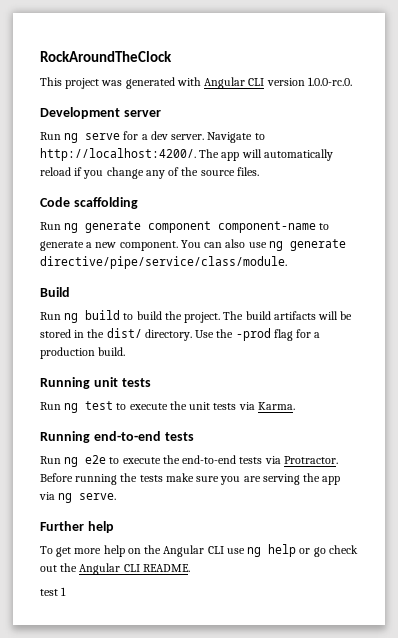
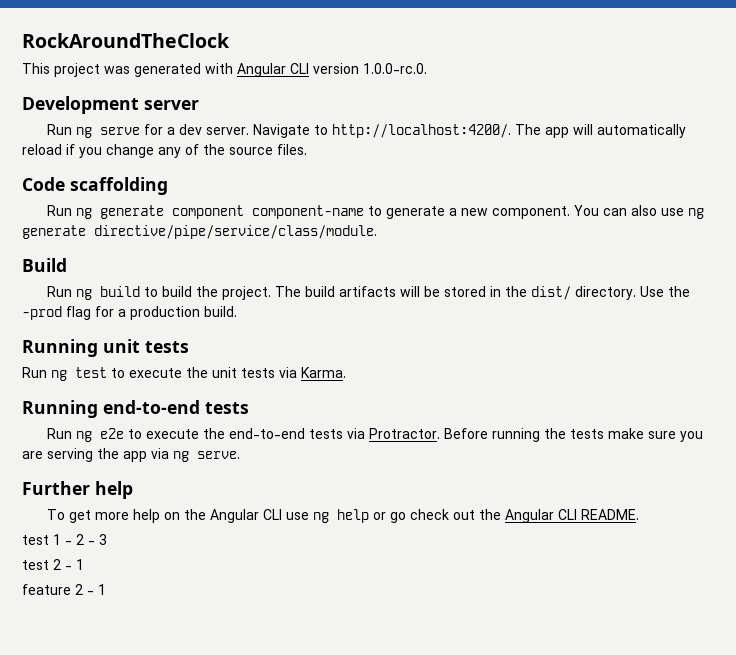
(67, 591) none -> [65,534,107,545] [22,559,84,570] [22,584,106,595] - 2 - 3 // test 2 - 1 // feature 2 - 1

